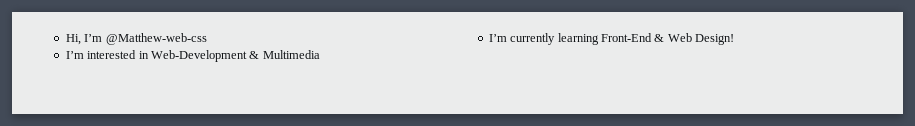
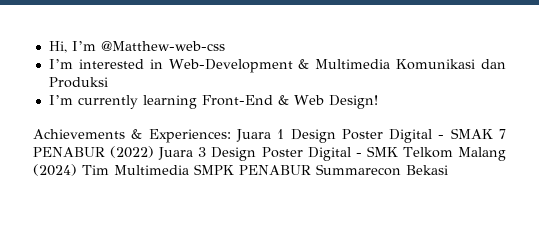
(320, 54) none -> [396,59,507,70] [48,77,108,88] Komunikasi dan Produksi
(734, 39) none -> [33,128,507,143] [33,146,506,161] [33,164,448,176] // Achievements & Experiences: Juara 1 Design Poster Digital - SMAK 7 PENABUR (2022) Juara 3 Design Poster Digital - SMK Telkom Malang (2024) Tim Multimedia SMPK PENABUR Summarecon Bekasi

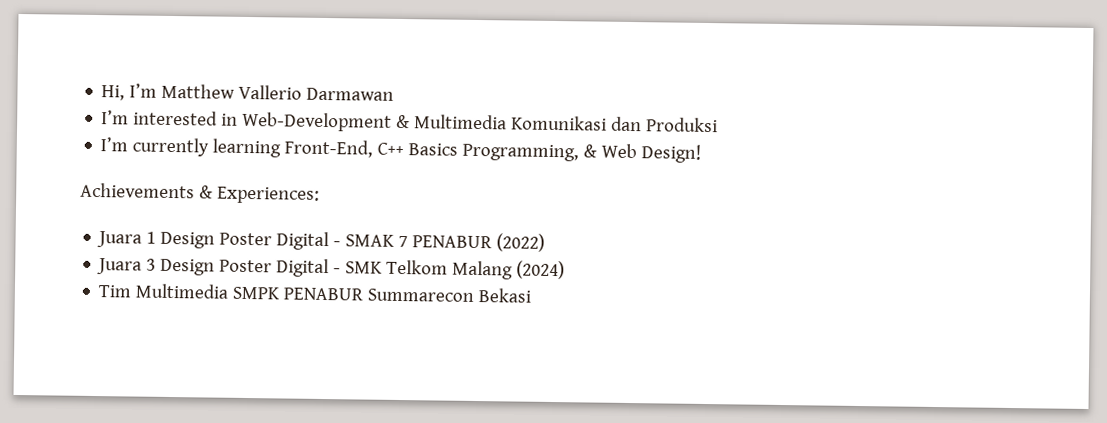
[100,41,225,51] @Matthew-web-css -> [161,83,395,101] Matthew Vallerio Darmawan
[201,95,273,106] Front-End -> [284,139,580,162] Front-End, C++ Basics Programming,
(231, 136) none -> (320, 195) //
(155, 152) none -> (546, 242) //
(77, 170) none -> (566, 270) //

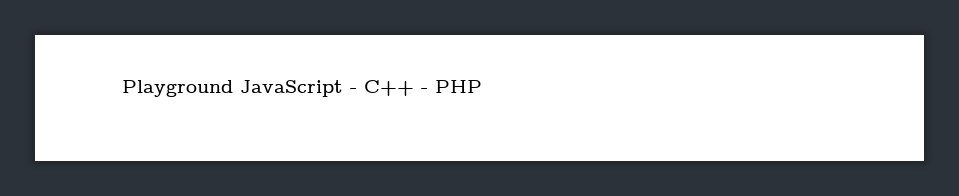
[101,83,395,101] [101,110,719,133] [100,137,702,163] [80,182,320,204] [97,231,546,252] [97,258,566,280] [98,283,532,303] Hi, I’m Matthew Vallerio Darmawan // I’m interested in Web-Development & Multimedia Komunikasi dan Produksi // I’m currently learning Front-End, C++ Basics Programming, & Web Design! // Achievements & Experiences: // Juara 1 Design Poster Digital - SMAK 7 PENABUR (2022) // Juara 3 Design Poster Digital - SMK Telkom Malang (2024) // Tim Multimedia SMPK PENABUR Summarecon Bekasi -> [122,80,482,97] Playground JavaScript - C++ - PHP

